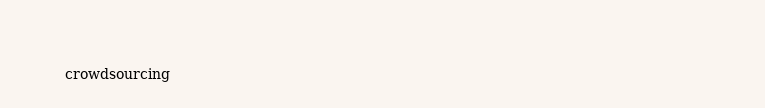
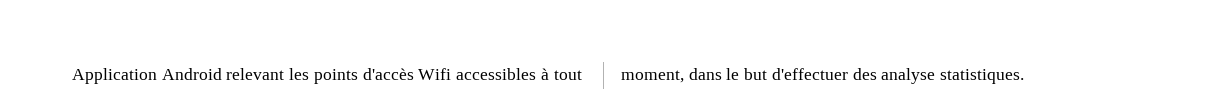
[65,68,170,82] crowdsourcing -> [72,68,1025,84] Application Android relevant les points d'accès Wifi accessibles à tout moment, dans le but d'effectuer des analyse statistiques.

